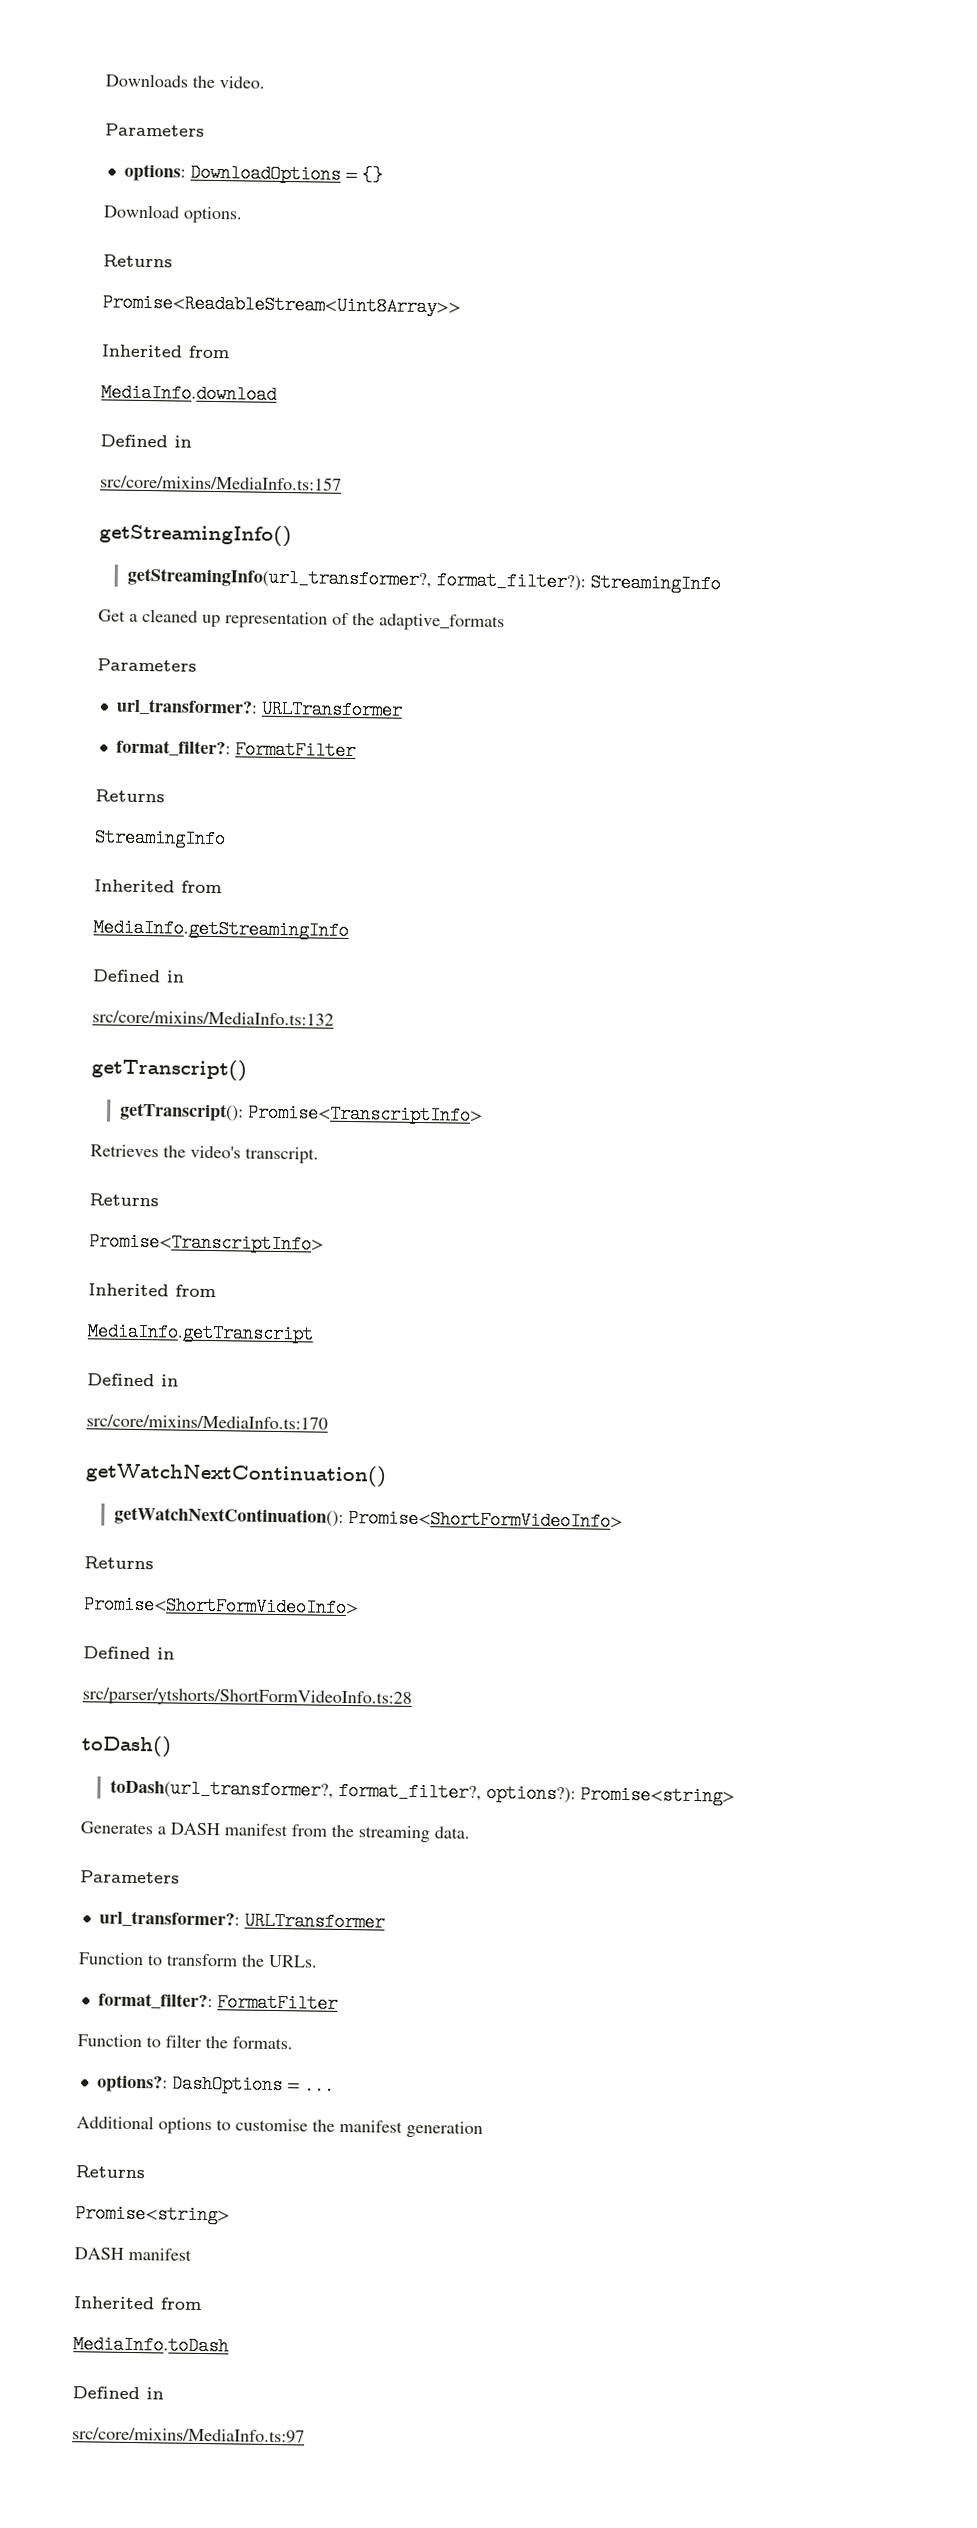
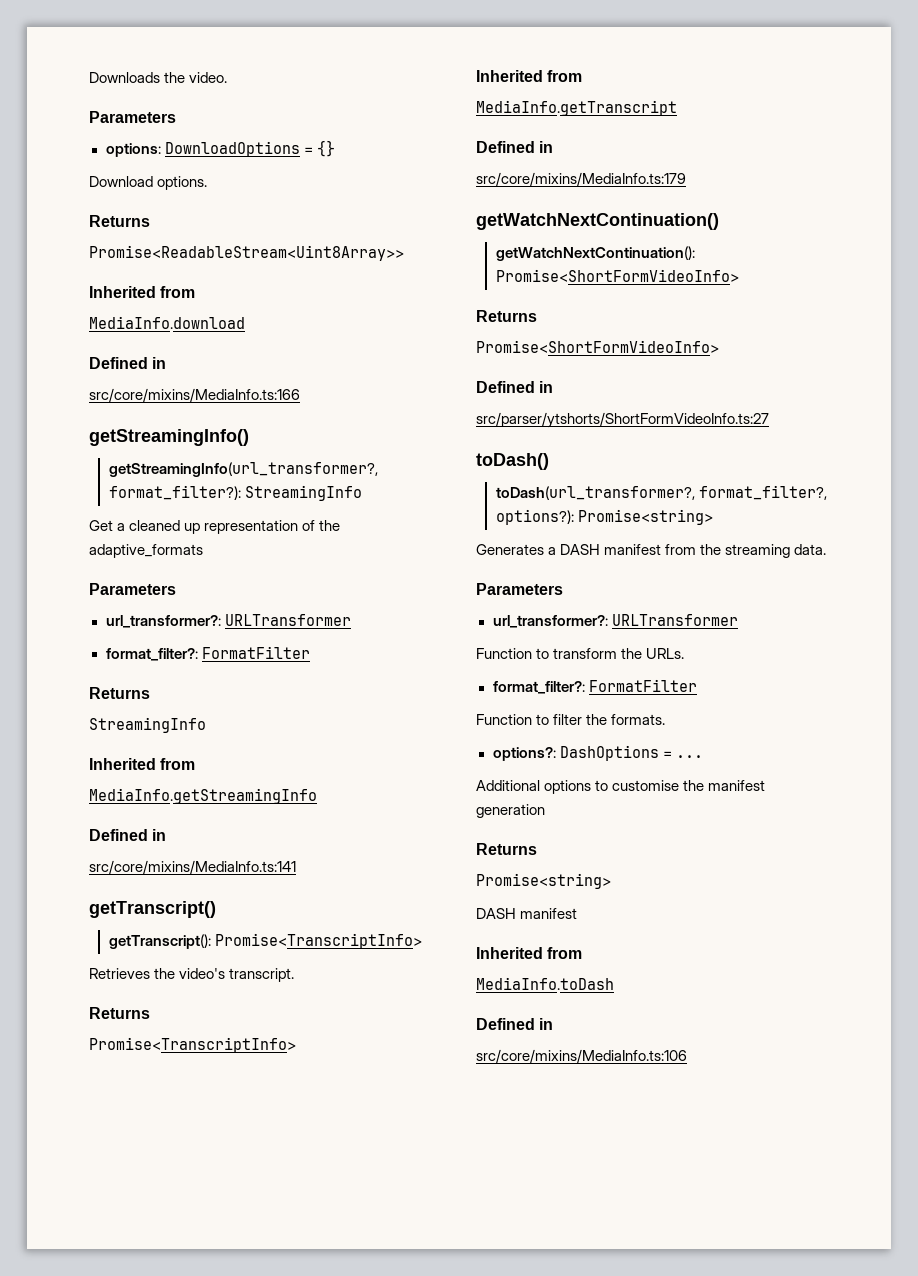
[100,474,342,491] src/core/mixins/MediaInfo.ts:157 -> [89,388,300,402] src/core/mixins/MediaInfo.ts:166
[92,1010,334,1026] src/core/mixins/MediaInfo.ts:132 -> [89,860,296,874] src/core/mixins/MediaInfo.ts:141
[86,1414,328,1430] src/core/mixins/MediaInfo.ts:170 -> [476,172,686,186] src/core/mixins/MediaInfo.ts:179
[82,1687,412,1708] src/parser/ytshorts/ShortFormVideoInfo.ts:28 -> [476,412,769,428] src/parser/ytshorts/ShortFormVideoInfo.ts:27
[72,2427,305,2444] src/core/mixins/MediaInfo.ts:97 -> [476,1049,687,1063] src/core/mixins/MediaInfo.ts:106

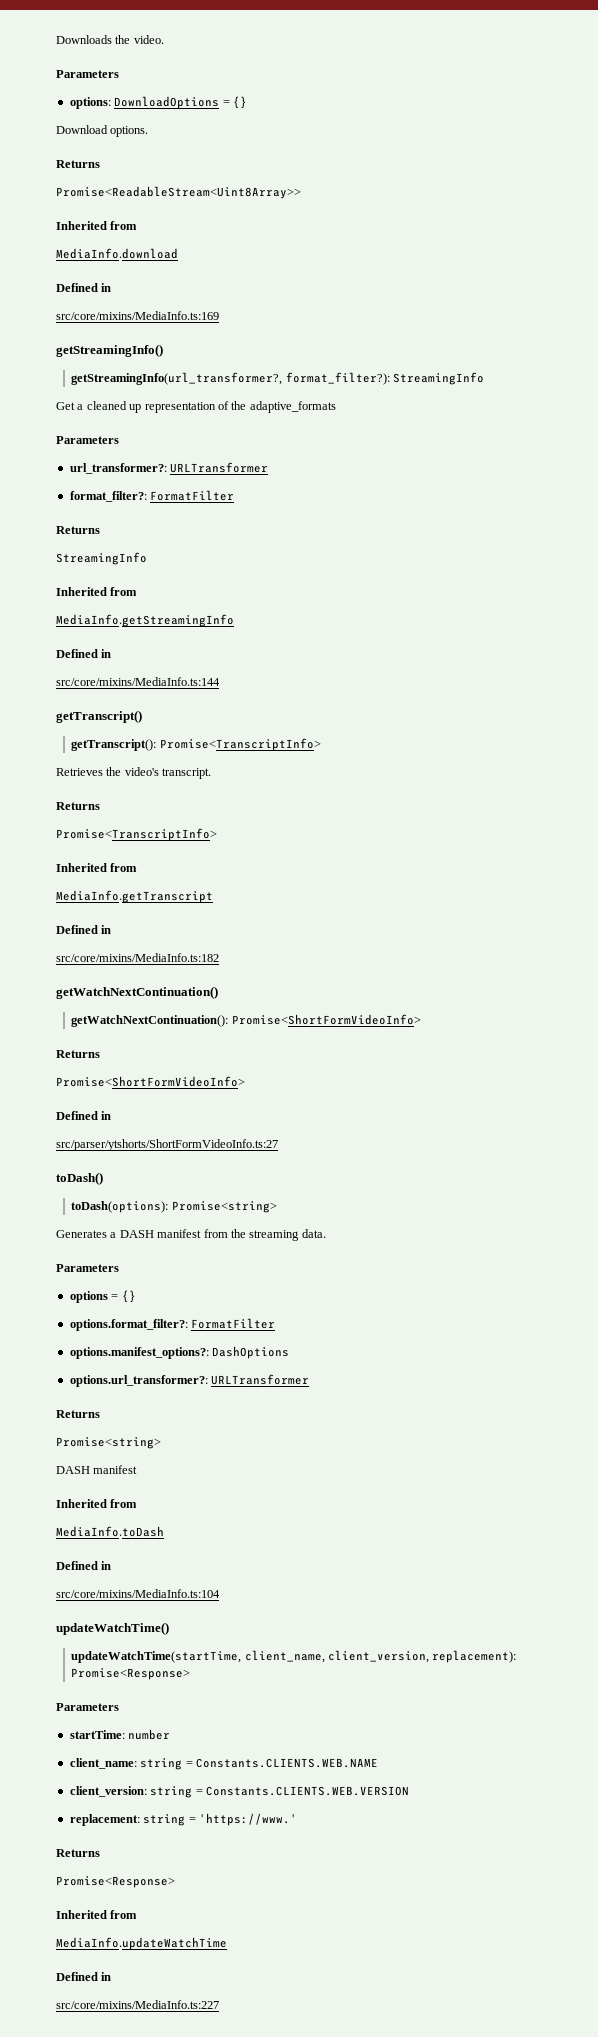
[89,388,300,402] src/core/mixins/MediaInfo.ts:166 -> [56,311,219,320] src/core/mixins/MediaInfo.ts:169
[89,860,296,874] src/core/mixins/MediaInfo.ts:141 -> [56,677,220,686] src/core/mixins/MediaInfo.ts:144
[476,172,686,186] src/core/mixins/MediaInfo.ts:179 -> [56,953,219,962] src/core/mixins/MediaInfo.ts:182
[495,485,827,500] [495,509,574,525] toDash(url_transformer?, format_filter?, options?): -> [71,1201,169,1213] toDash(options):
[492,614,738,628] [476,648,685,659] [492,679,697,694] [476,714,666,725] [492,745,703,761] [476,780,766,794] [476,804,545,818] url_transformer?: URLTransformer // Function to transform the URLs. // format_filter?: FormatFilter // Function to filter the formats. // options?: DashOptions = ... // Additional options to customise the manifest generation -> [69,1290,136,1303] [69,1318,276,1331] [69,1346,290,1359] [69,1374,310,1387] options = {} // options.format_filter?: FormatFilter // options.manifest_options?: DashOptions // options.url_transformer?: URLTransformer
[476,1049,687,1063] src/core/mixins/MediaInfo.ts:106 -> [56,1589,220,1598] [56,1622,169,1635] [71,1650,517,1663] [71,1668,191,1680] [56,1703,119,1711] [69,1729,171,1740] [69,1758,378,1770] [69,1786,409,1798] [69,1813,297,1826] [56,1849,100,1857] [56,1876,175,1888] [56,1910,138,1919] [56,1937,227,1950] [56,1972,112,1981] [56,2000,219,2009] src/core/mixins/MediaInfo.ts:104 // updateWatchTime() // updateWatchTime(startTime, client_name, client_version, replacement): Promise<Response> // Parameters // startTime: number // client_name: string = Constants.CLIENTS.WEB.NAME // client_version: string = Constants.CLIENTS.WEB.VERSION // replacement: string = 'https://www.' // Returns // Promise<Response> // Inherited from // MediaInfo.updateWatchTime // Defined in // src/core/mixins/MediaInfo.ts:227

